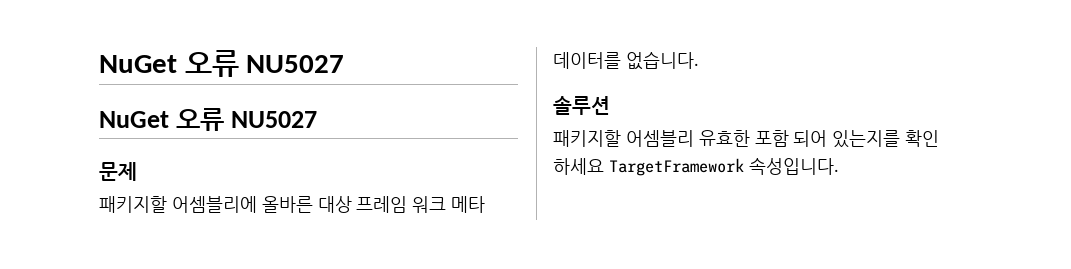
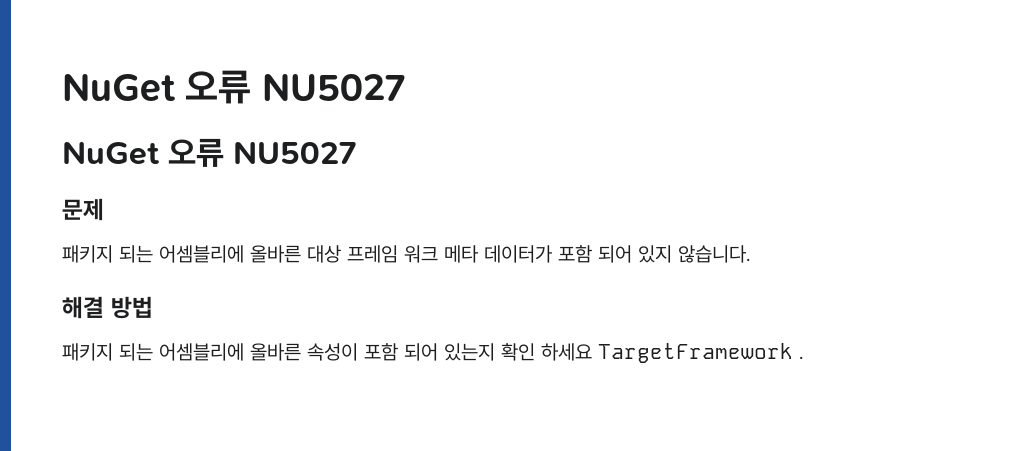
[99,196,167,213] 패키지할 -> [62,245,153,263] 패키지 되는
[553,51,699,70] [553,96,610,115] [553,130,901,148] 데이터를 없습니다. // 솔루션 // 패키지할 어셈블리 유효한 포함 되어 있는지를 -> [484,245,750,263] [62,296,153,319] [62,343,495,361] 데이터가 포함 되어 있지 않습니다. // 해결 방법 // 패키지 되는 어셈블리에 올바른 속성이 포함 되어 있는지
[748,157,839,175] 속성입니다. -> [799,356,803,359] .

